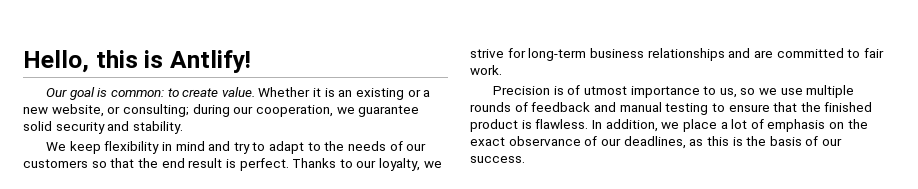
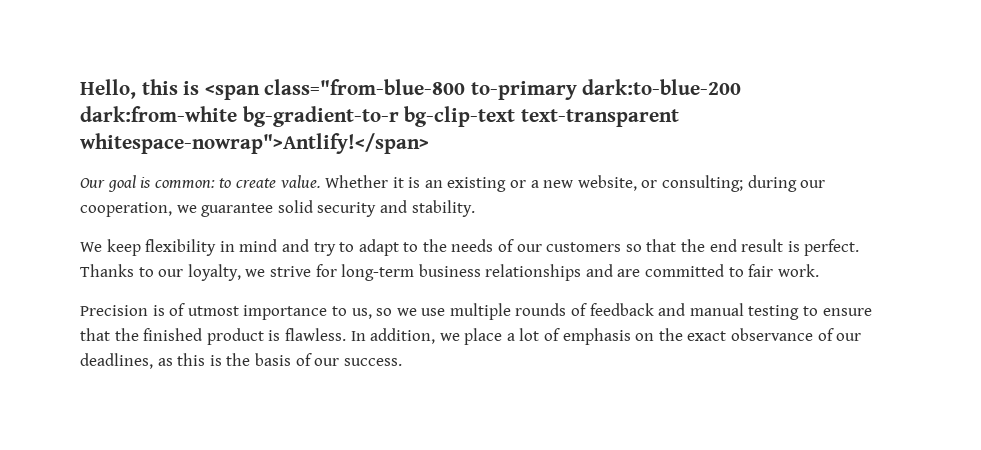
[169,50,251,73] Antlify! -> [204,79,742,100] [80,106,679,127] [80,133,429,154] <span class="from-blue-800 to-primary dark:to-blue-200 dark:from-white bg-gradient-to-r bg-clip-text text-transparent whitespace-nowrap">Antlify!</span>

